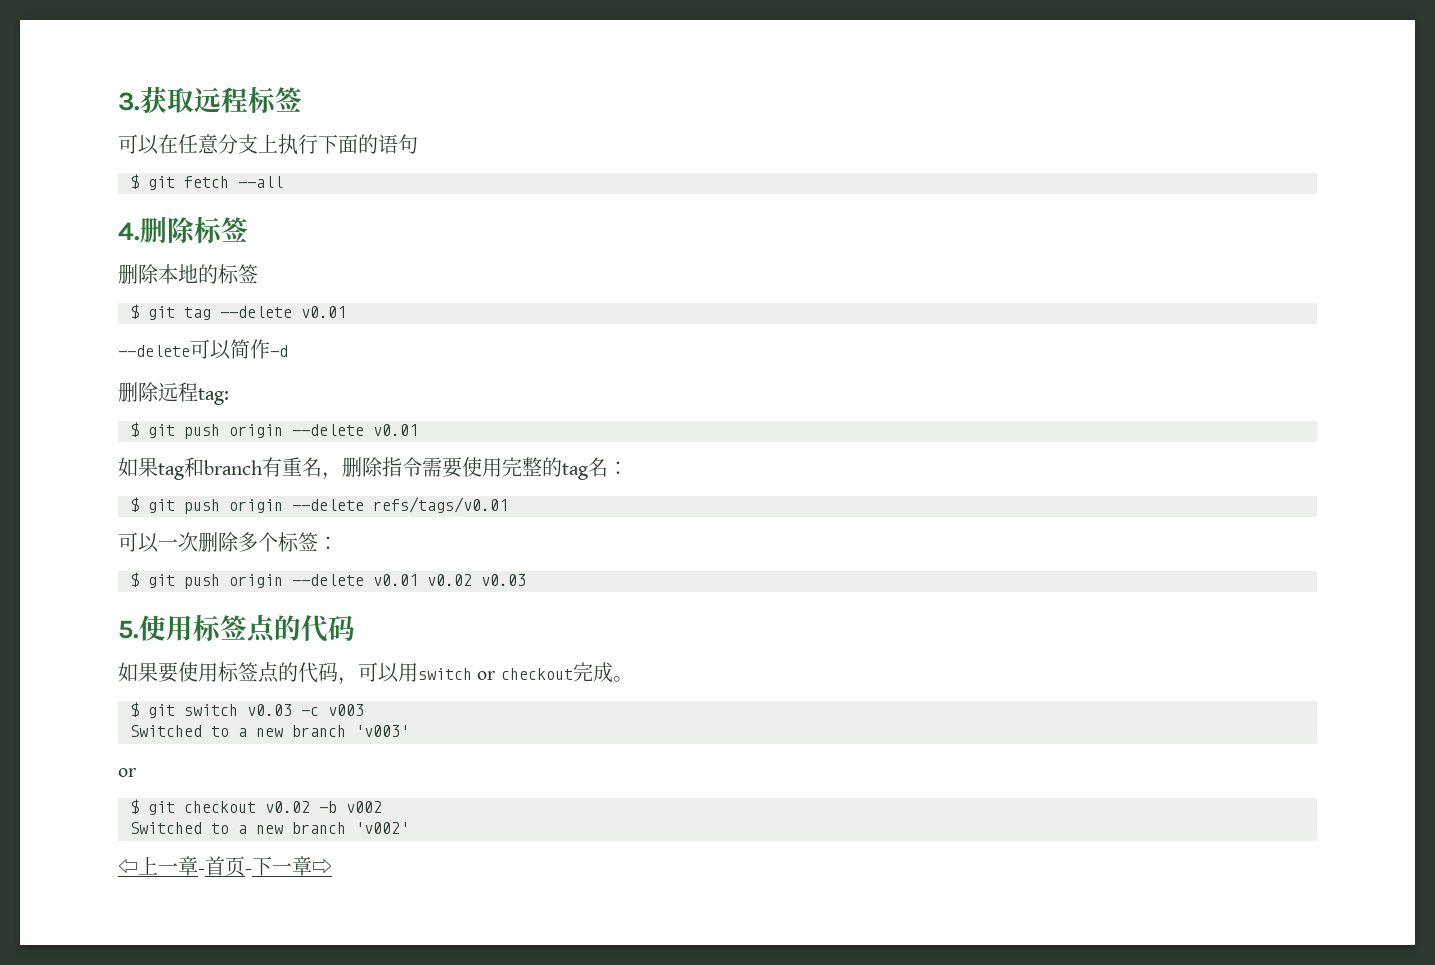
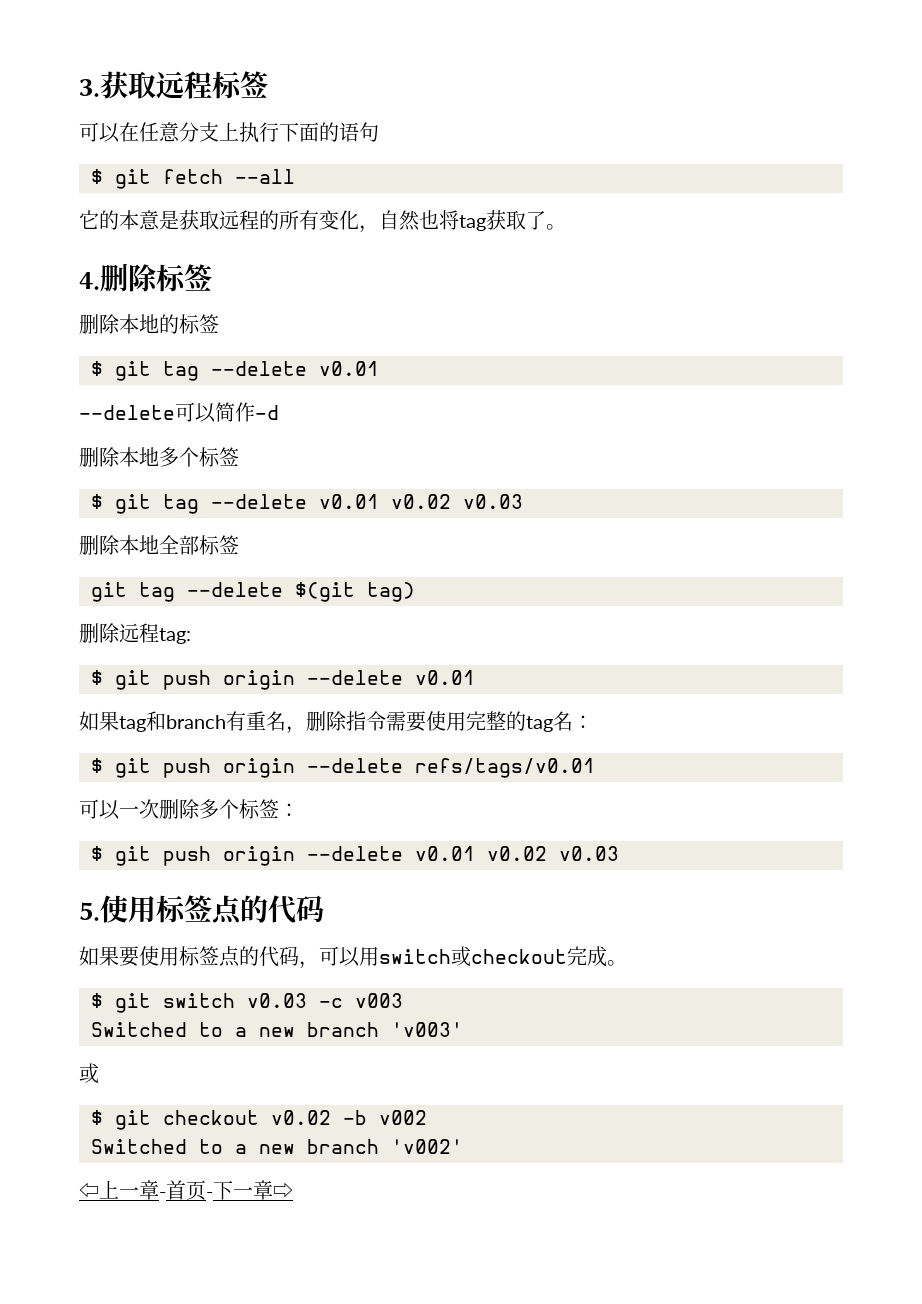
(283, 182) none -> [79,210,566,233] // 它的本意是获取远程的所有变化，自然也将tag获取了。
(288, 351) none -> [79,447,239,467] [91,494,523,514] [79,535,239,555] [91,582,415,602] // 删除本地多个标签 // $ git tag --delete v0.01 v0.02 v0.03 // 删除本地全部标签 // git tag --delete $(git tag)
[477,671,496,680] or -> [451,946,471,967] 或
[118,768,136,777] or -> [79,1063,99,1084] 或

